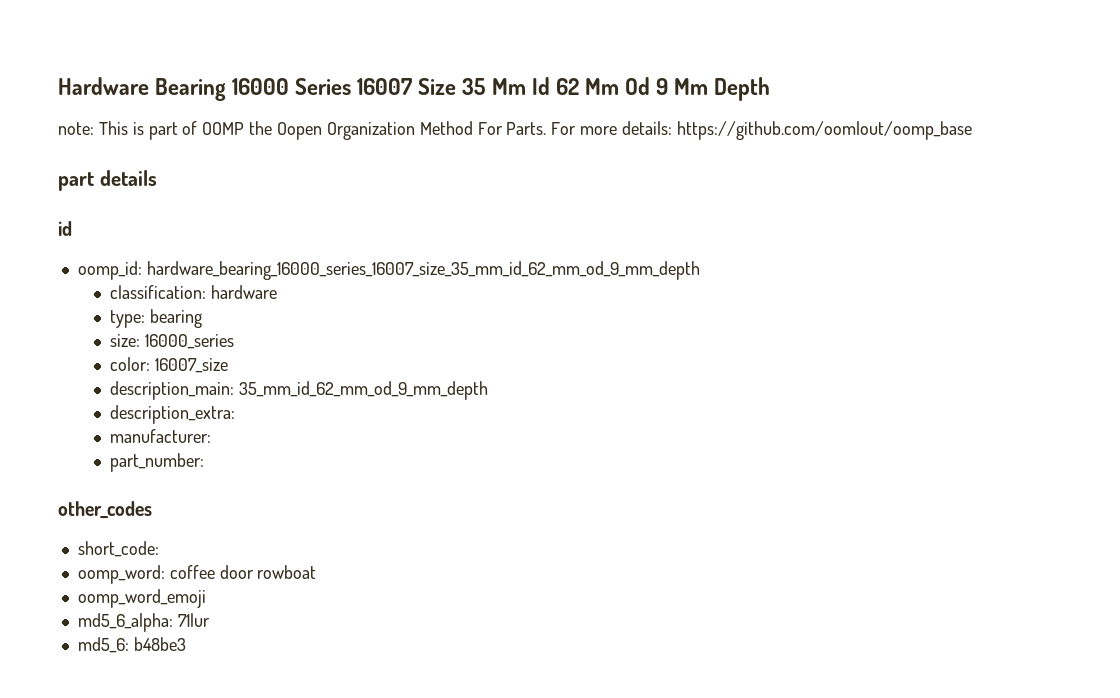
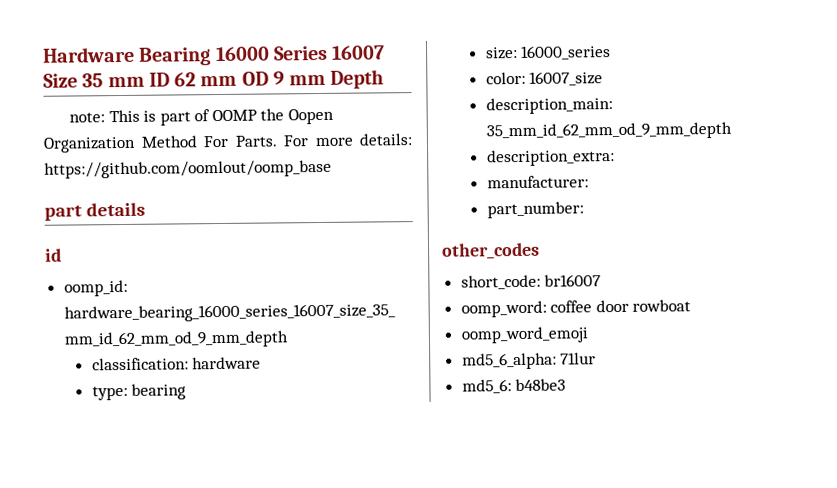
[491,77,708,95] Mm Id 62 Mm Od 9 Mm -> [107,71,327,88] mm ID 62 mm OD 9 mm
(159, 549) none -> [544,274,602,287] br16007

